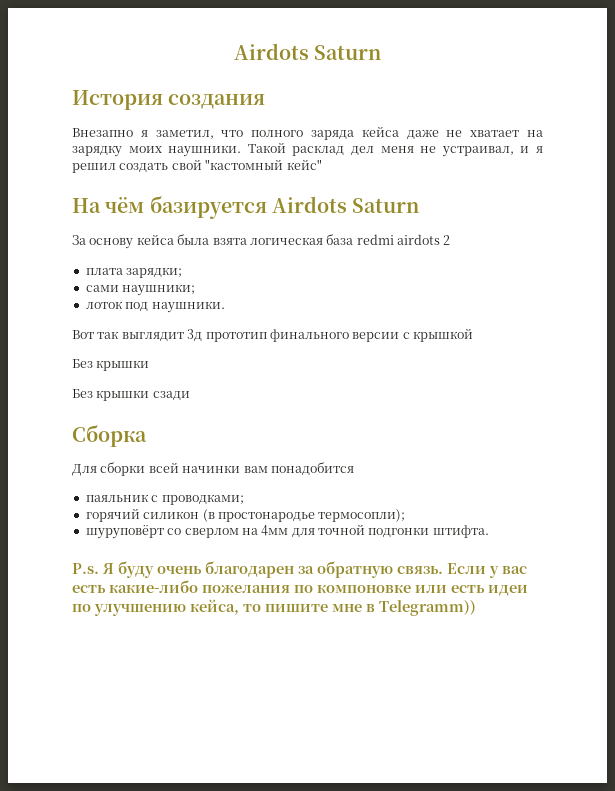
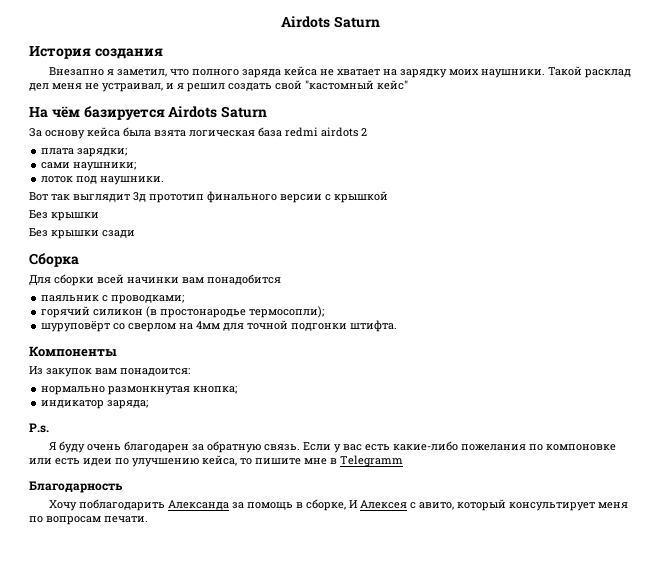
[406,129,439,140] даже -> (318, 71) none
(489, 531) none -> [29,346,117,357] [29,366,190,377] [41,386,238,395] [41,400,149,409] // Компоненты // Из закупок вам понадоится: // нормально размонкнутая кнопка; // индикатор заряда;
(99, 568) none -> (49, 428) //
[379,600,476,616] Telegramm)) -> [340,455,403,467] [29,481,123,493] [49,499,629,511] [29,516,148,525] Telegramm // Благодарность // Хочу поблагодарить Александа за помощь в сборке, И Алексея с авито, который консультирует меня по вопросам печати.

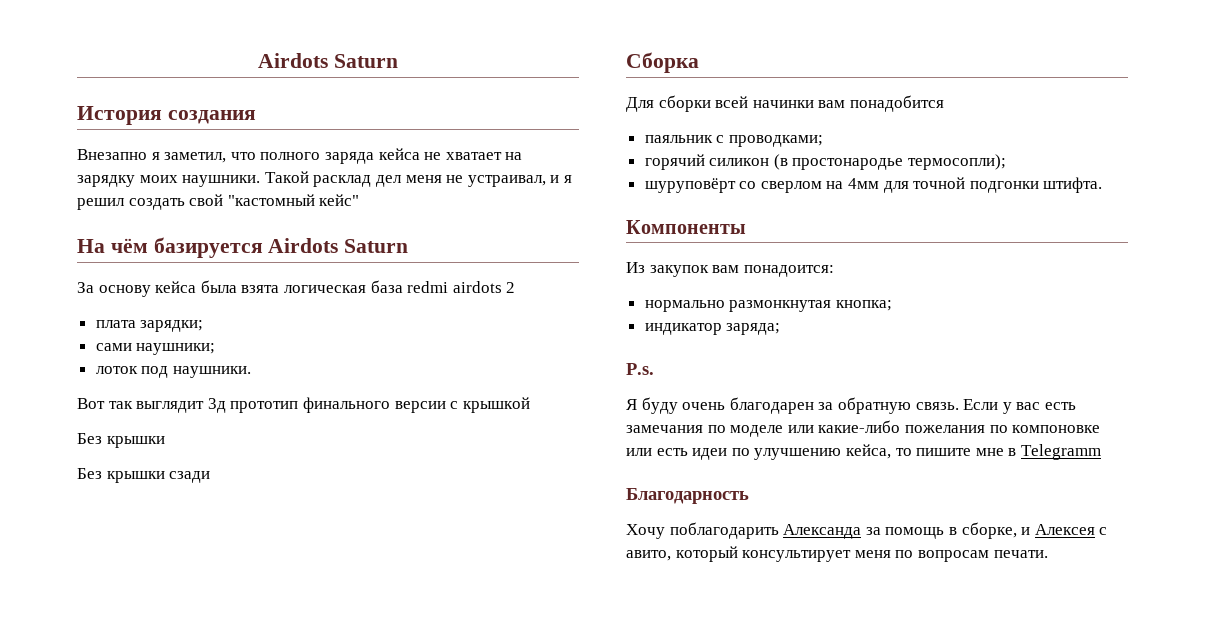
(391, 447) none -> [626,425,814,437] замечания по моделе или
[349,500,359,508] И -> [1021,527,1031,535] и

